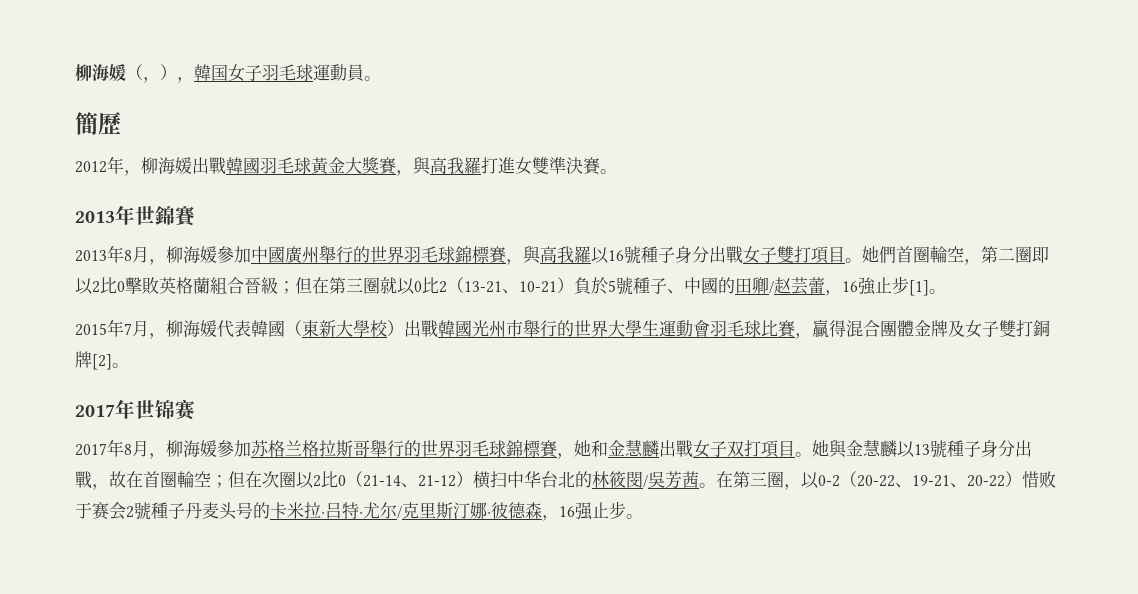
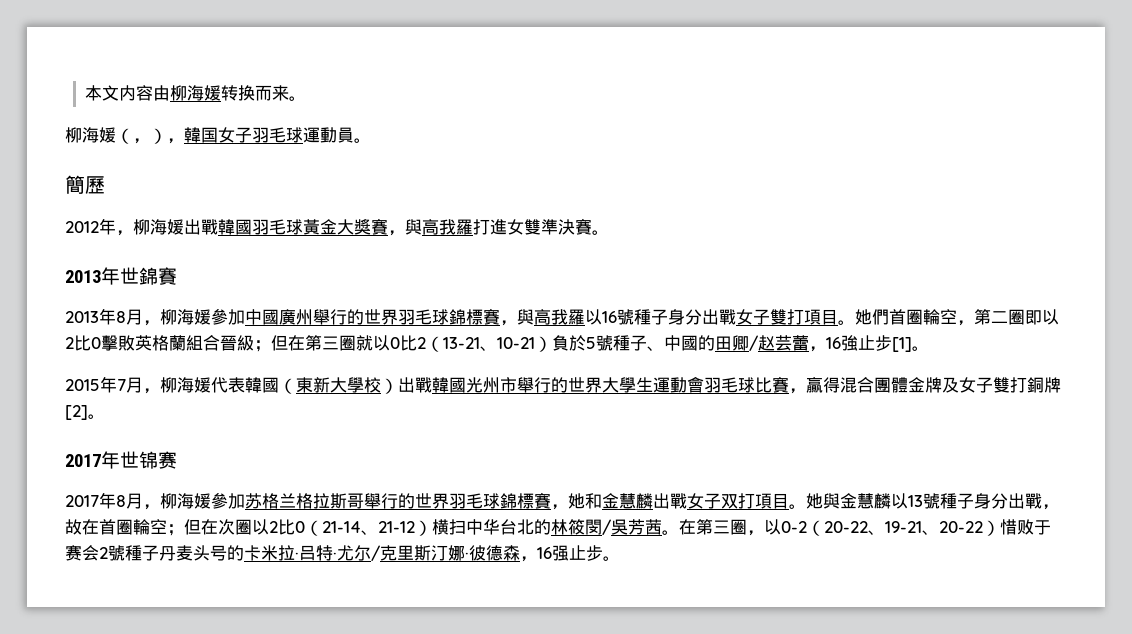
(75, 72) none -> [85,85,307,101] 本文内容由柳海媛转换而来。 //

